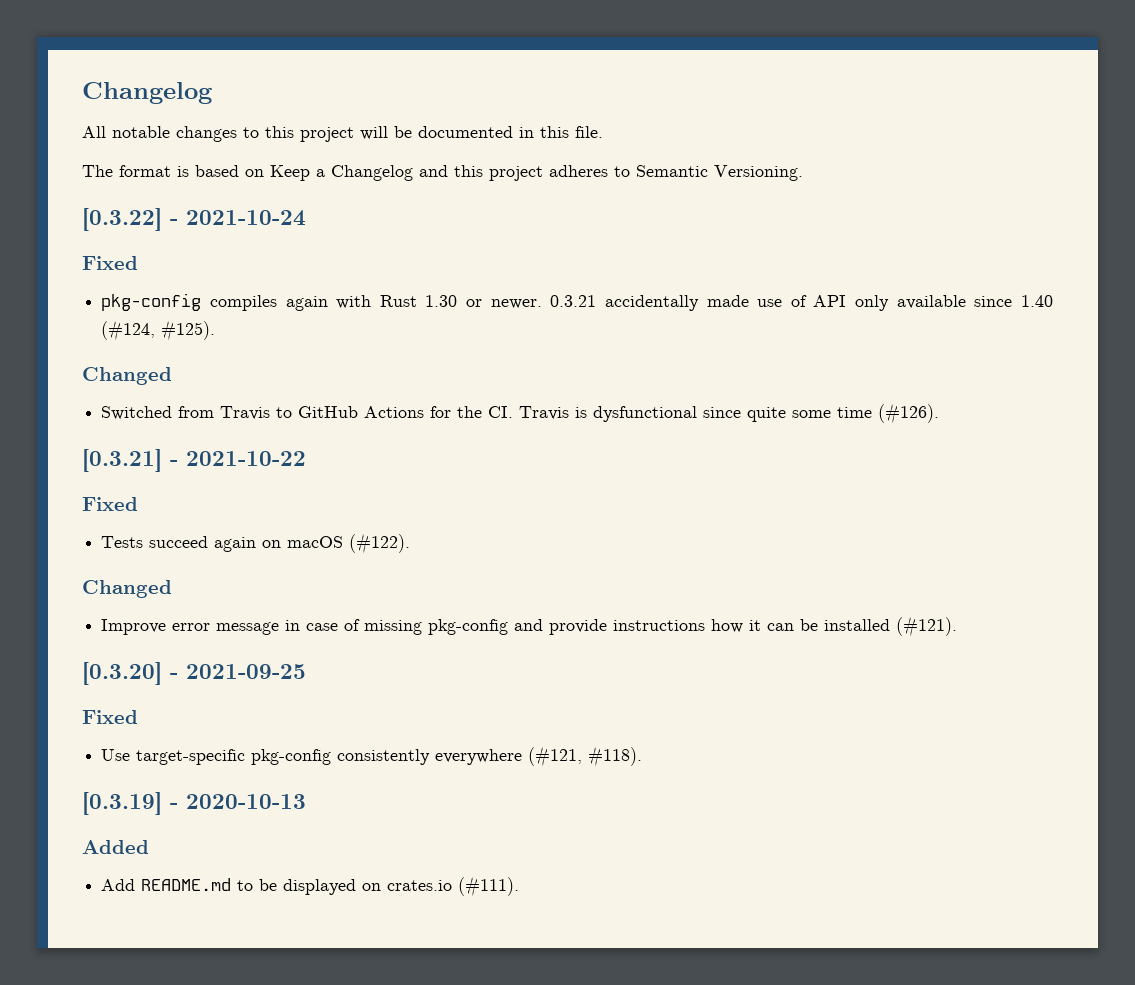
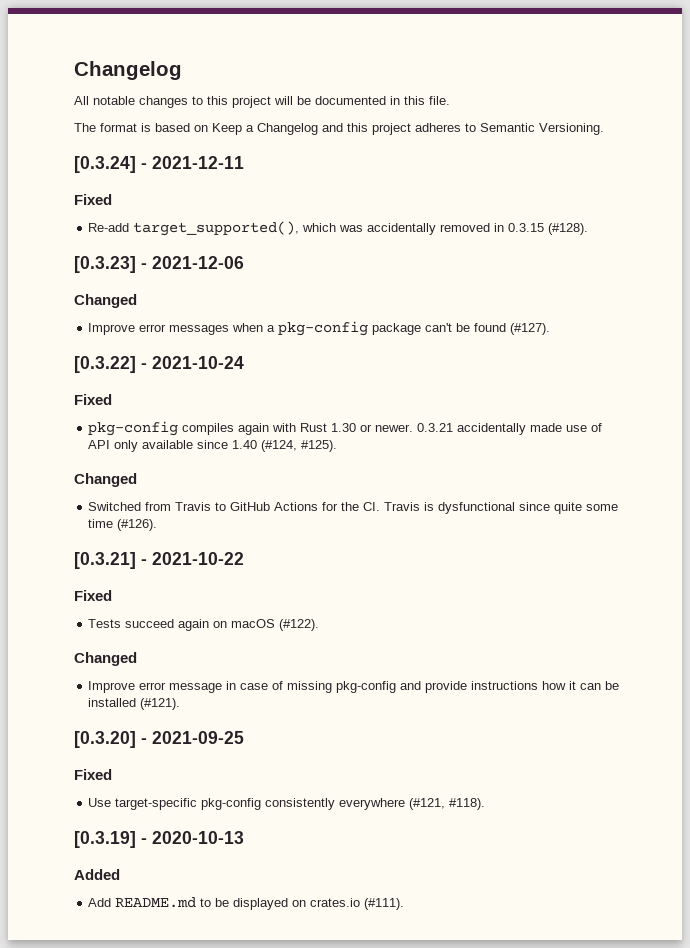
(803, 173) none -> [74,156,244,173] [74,194,112,205] [88,221,589,236] [74,256,244,273] [74,294,137,308] [88,321,551,336] // [0.3.24] - 2021-12-11 // Fixed // Re-add target_supported(), which was accidentally removed in 0.3.15 (#128). // [0.3.23] - 2021-12-06 // Changed // Improve error messages when a pkg-config package can't be found (#127).

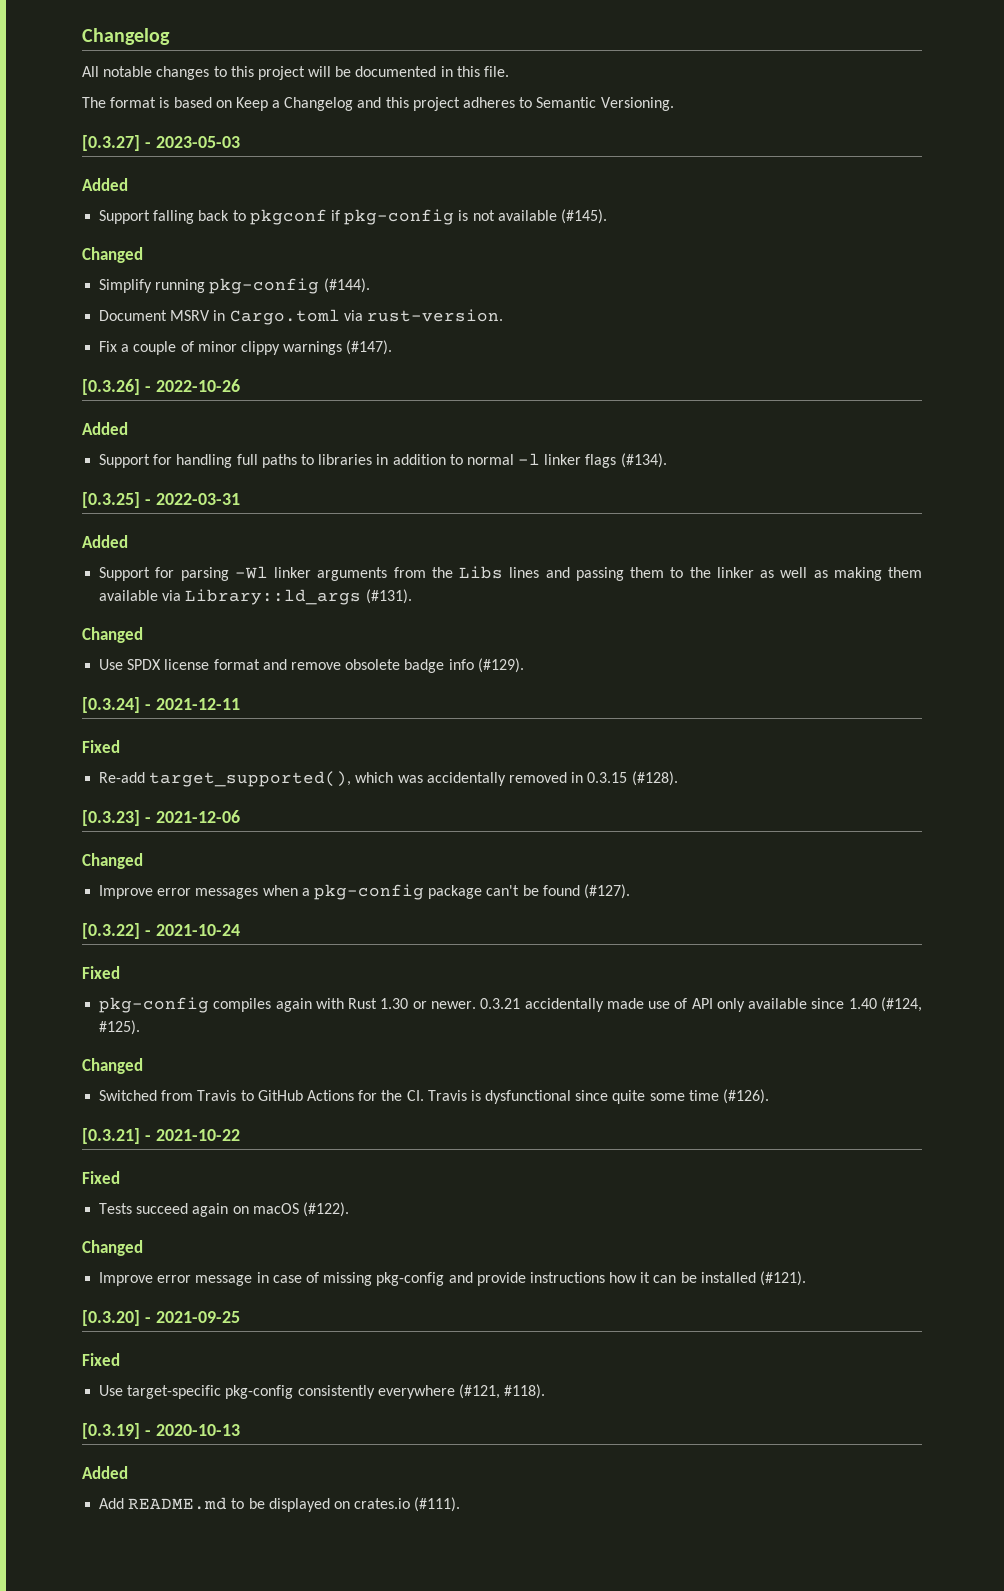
(604, 129) none -> [82,135,240,151] [82,178,128,191] [99,209,607,225] [82,247,143,263] [99,278,370,294] [99,309,503,325] [99,340,393,355] [82,379,240,395] [82,422,128,435] [99,453,667,468] [82,492,240,508] [82,535,128,548] [99,566,922,581] [99,589,412,605] [82,627,143,643] [99,658,524,673] // [0.3.27] - 2023-05-03 // Added // Support falling back to pkgconf if pkg-config is not available (#145). // Changed // Simplify running pkg-config (#144). // Document MSRV in Cargo.toml via rust-version. // Fix a couple of minor clippy warnings (#147). // [0.3.26] - 2022-10-26 // Added // Support for handling full paths to libraries in addition to normal -l linker flags (#134). // [0.3.25] - 2022-03-31 // Added // Support for parsing -Wl linker arguments from the Libs lines and passing them to the linker as well as making them available via Library::ld_args (#131). // Changed // Use SPDX license format and remove obsolete badge info (#129).

